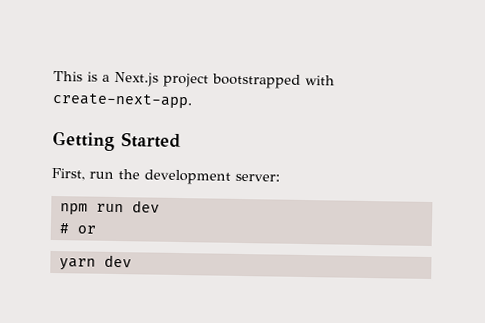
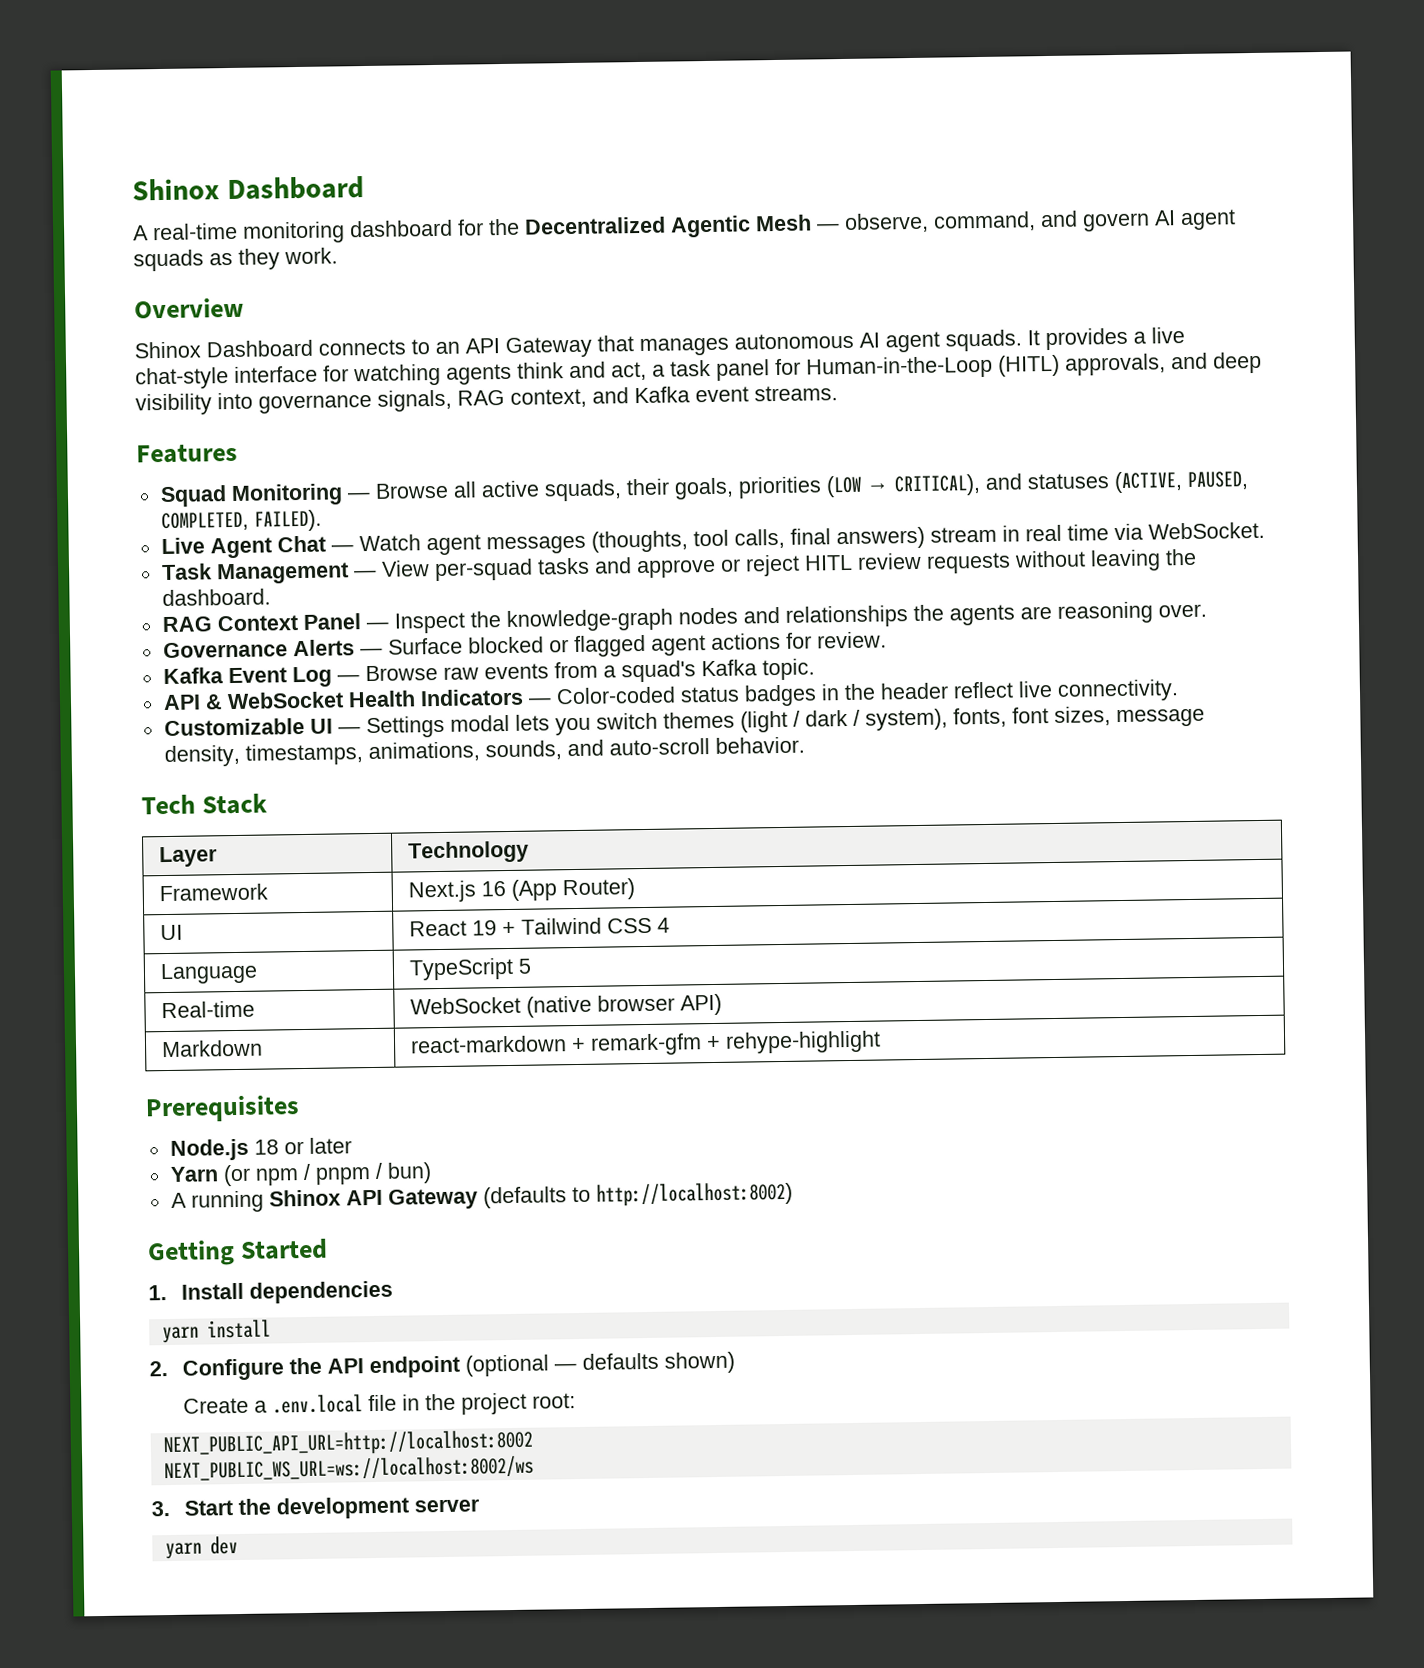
[53,70,335,89] [52,92,193,109] [52,130,181,151] [51,167,280,185] [59,200,160,215] [58,223,96,234] This is a Next.js project bootstrapped with create-next-app. // Getting Started // First, run the development server: // npm run dev // # or -> [132,176,364,201] [133,209,1236,244] [133,247,338,272] [134,297,244,319] [134,327,1185,359] [135,351,1262,390] [135,385,838,416] [136,443,238,464] [159,471,1249,508] [160,509,322,532] [160,521,1265,559] [160,548,1197,585] [161,588,271,607] [161,601,1207,634] [162,631,887,659] [162,658,815,688] [162,679,1179,711] [163,706,1205,739] [163,736,805,768] [141,793,269,815] [158,846,218,868] [407,840,529,864] [158,883,268,902] [407,878,635,903] [159,924,183,941] [408,917,670,937] [159,962,258,985] [408,957,532,981] [160,1000,255,1019] [409,993,722,1018] [160,1039,263,1058] [409,1030,881,1056] [145,1095,300,1123] [169,1137,352,1161] [169,1162,432,1187] [170,1181,793,1213] [147,1238,329,1267] [148,1280,393,1304] [161,1319,271,1344] [149,1351,735,1381] [182,1392,576,1415] [162,1429,534,1458] [163,1455,534,1482] [151,1496,480,1520] Shinox Dashboard // A real-time monitoring dashboard for the Decentralized Agentic Mesh — observe, command, and govern AI agent squads as they work. // Overview // Shinox Dashboard connects to an API Gateway that manages autonomous AI agent squads. It provides a live chat-style interface for watching agents think and act, a task panel for Human-in-the-Loop (HITL) approvals, and deep visibility into governance signals, RAG context, and Kafka event streams. // Features // Squad Monitoring — Browse all active squads, their goals, priorities (LOW → CRITICAL), and statuses (ACTIVE, PAUSED, COMPLETED, FAILED). // Live Agent Chat — Watch agent messages (thoughts, tool calls, final answers) stream in real time via WebSocket. // Task Management — View per-squad tasks and approve or reject HITL review requests without leaving the dashboard. // RAG Context Panel — Inspect the knowledge-graph nodes and relationships the agents are reasoning over. // Governance Alerts — Surface blocked or flagged agent actions for review. // Kafka Event Log — Browse raw events from a squad's Kafka topic. // API & WebSocket Health Indicators — Color-coded status badges in the header reflect live connectivity. // Customizable UI — Settings modal lets you switch themes (light / dark / system), fonts, font sizes, message density, timestamps, animations, sounds, and auto-scroll behavior. // Tech Stack // Layer | Technology // Framework | Next.js 16 (App Router) // UI | React 19 + Tailwind CSS 4 // Language | TypeScript 5 // Real-time | WebSocket (native browser API) // Markdown | react-markdown + remark-gfm + rehype-highlight // Prerequisites // Node.js 18 or later // Yarn (or npm / pnpm / bun) // A running Shinox API Gateway (defaults to http://localhost:8002) // Getting Started // 1. Install dependencies // yarn install // 2. Configure the API endpoint (optional — defaults shown) // Create a .env.local file in the project root: // NEXT_PUBLIC_API_URL=http://localhost:8002 // NEXT_PUBLIC_WS_URL=ws://localhost:8002/ws // 3. Start the development server

